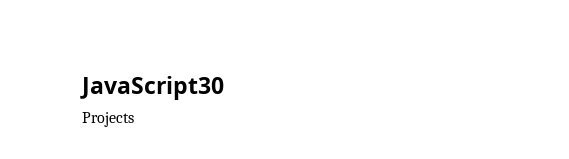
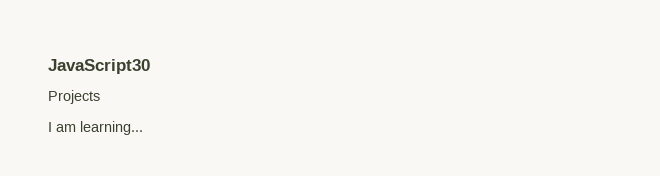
(134, 119) none -> [48,121,143,135] // I am learning...

